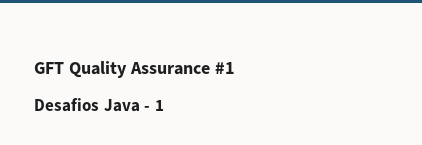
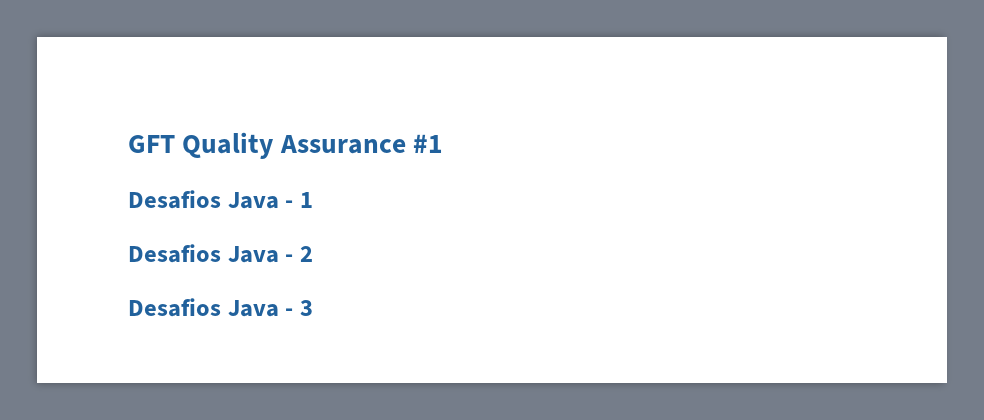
(164, 105) none -> [128,244,313,263] [128,298,313,317] // Desafios Java - 2 // Desafios Java - 3

